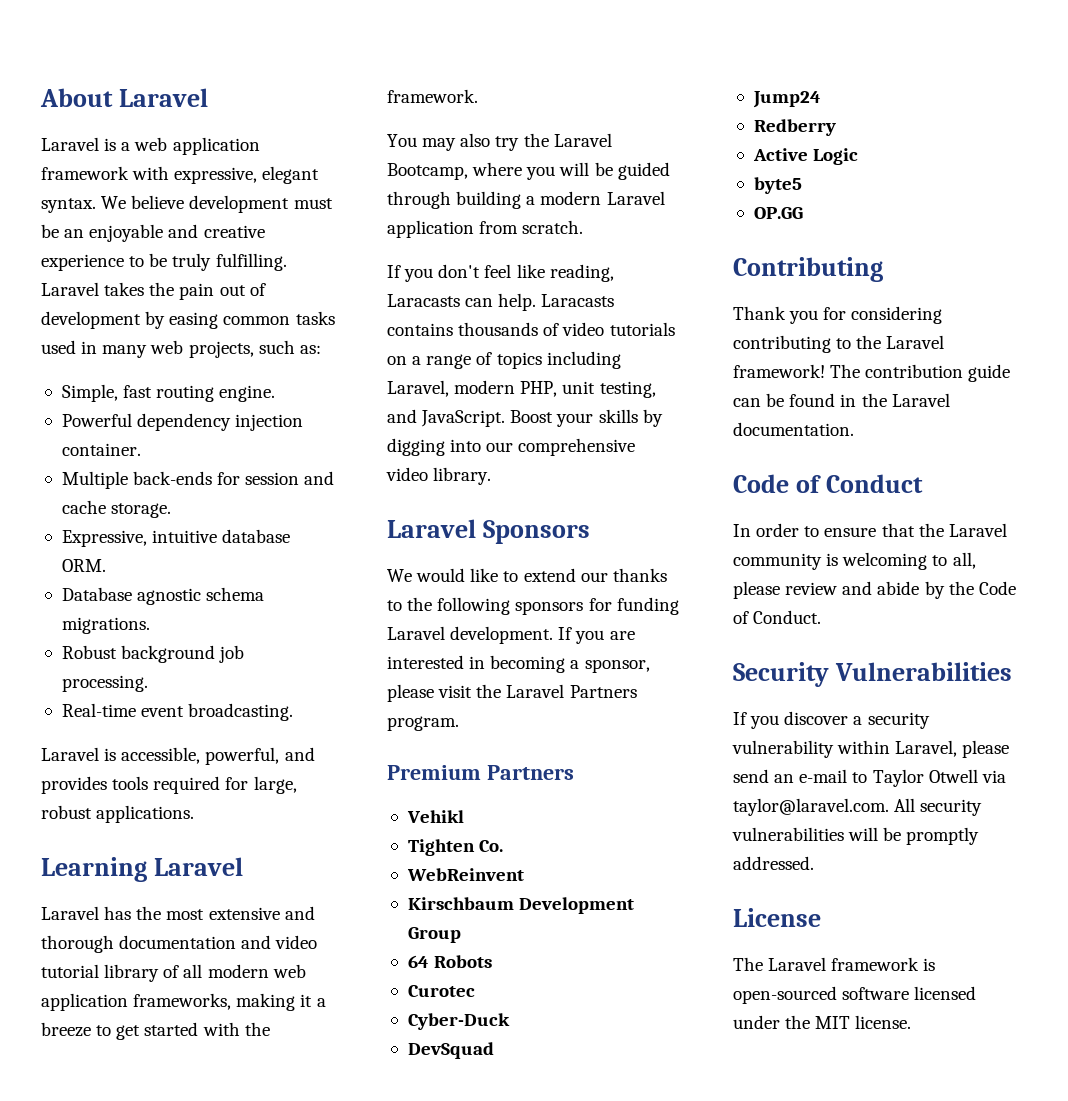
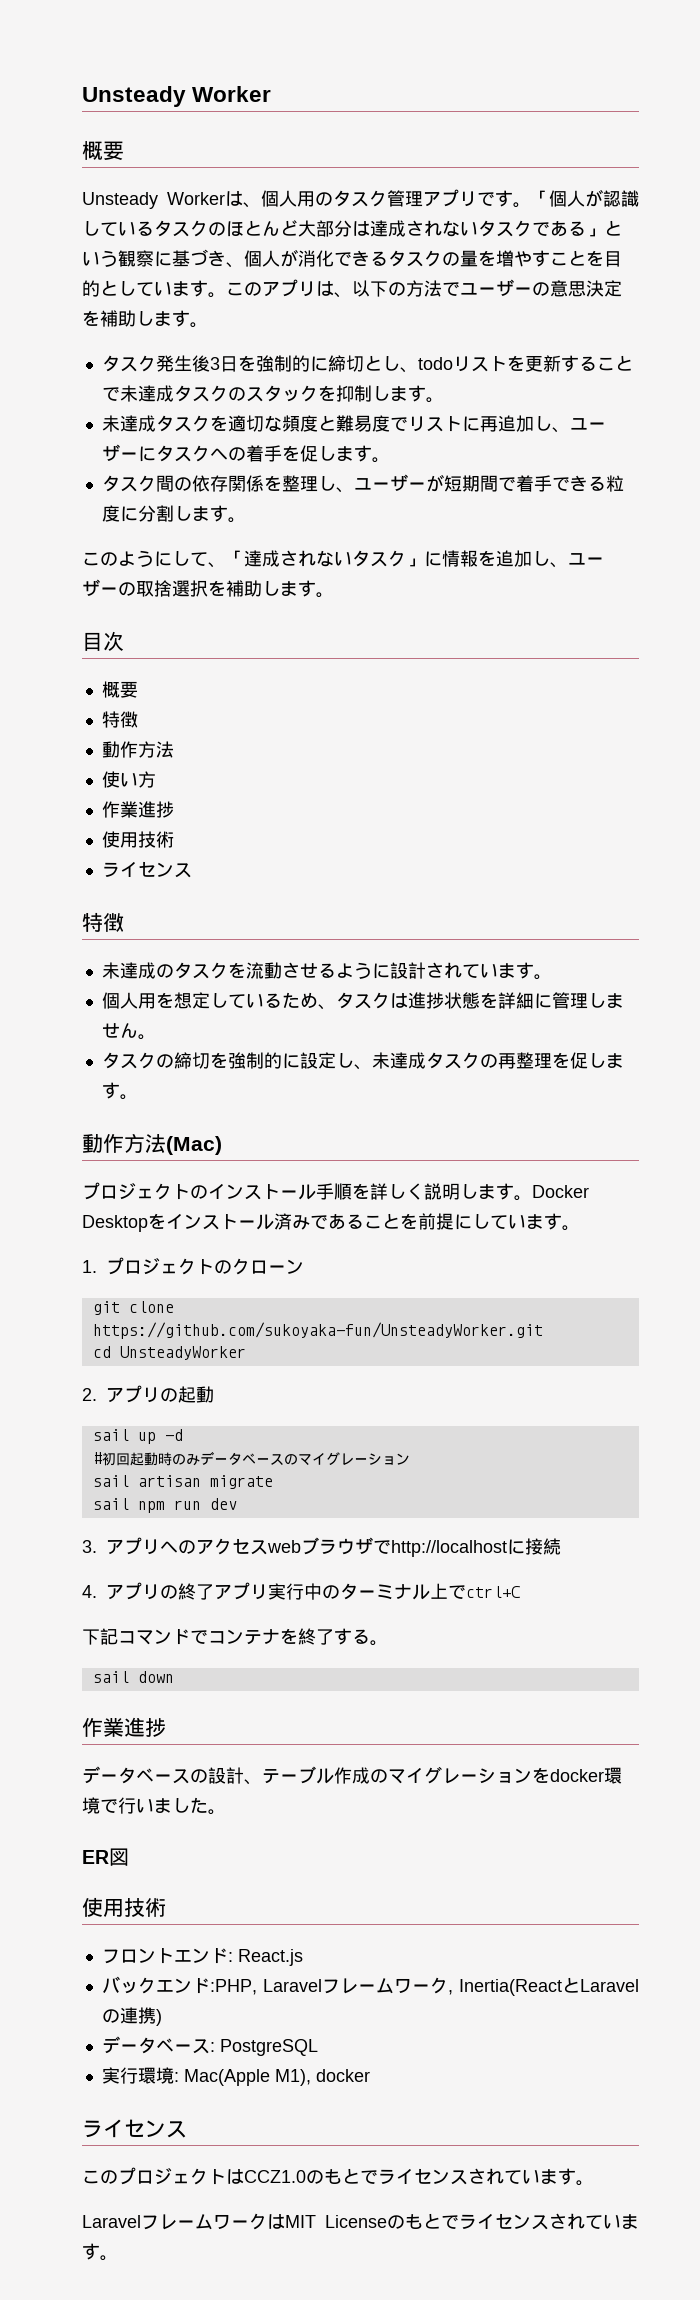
[40,88,208,107] [41,137,260,155] [41,166,320,184] [41,195,333,213] [41,224,265,242] [41,253,287,271] [41,282,266,300] [41,311,335,329] [41,340,321,358] [61,384,276,402] [61,413,304,431] [61,443,141,456] [61,471,335,489] [61,500,172,518] [61,529,291,547] [61,559,106,572] [61,587,265,605] [61,617,150,634] [61,645,245,663] [61,675,148,692] [61,703,294,721] [41,747,315,765] [41,776,297,794] [41,805,195,823] [41,857,243,882] [41,906,315,920] [41,935,318,953] [41,964,306,982] [41,993,326,1011] [41,1022,270,1040] [387,89,478,103] [387,133,612,151] [387,162,670,180] [387,191,665,209] [387,220,584,238] [387,264,614,282] [387,293,615,311] [387,322,675,336] [387,351,621,369] [387,380,656,398] [387,409,663,427] [387,438,636,456] [386,467,492,485] [387,519,590,544] [387,568,667,582] [387,597,679,615] [387,626,635,644] [387,655,650,673] [387,684,637,702] [387,716,459,731] [387,765,574,780] [406,810,464,823] [407,839,504,856] [406,868,524,881] [407,897,635,914] [407,927,461,943] [407,955,493,968] [407,985,475,997] [407,1013,510,1030] [407,1042,494,1059] [752,91,821,108] [753,119,836,136] [752,148,859,165] [753,177,802,194] [753,207,803,219] [733,257,883,282] [733,306,943,324] [733,335,945,353] [733,364,1011,382] [733,393,950,407] [733,422,854,436] [733,474,923,493] [733,523,1007,537] [733,552,976,570] [733,581,1016,599] [733,610,822,624] [733,662,1012,687] [733,711,930,729] [732,740,1010,758] [733,769,1006,787] [733,798,983,816] [732,827,980,845] [733,856,814,870] [733,908,821,927] [733,957,936,971] [733,986,977,1004] [733,1015,912,1029] About Laravel // Laravel is a web application framework with expressive, elegant syntax. We believe development must be an enjoyable and creative experience to be truly fulfilling. Laravel takes the pain out of development by easing common tasks used in many web projects, such as: // Simple, fast routing engine. // Powerful dependency injection container. // Multiple back-ends for session and cache storage. // Expressive, intuitive database ORM. // Database agnostic schema migrations. // Robust background job processing. // Real-time event broadcasting. // Laravel is accessible, powerful, and provides tools required for large, robust applications. // Learning Laravel // Laravel has the most extensive and thorough documentation and video tutorial library of all modern web application frameworks, making it a breeze to get started with the framework. // You may also try the Laravel Bootcamp, where you will be guided through building a modern Laravel application from scratch. // If you don't feel like reading, Laracasts can help. Laracasts contains thousands of video tutorials on a range of topics including Laravel, modern PHP, unit testing, and JavaScript. Boost your skills by digging into our comprehensive video library. // Laravel Sponsors // We would like to extend our thanks to the following sponsors for funding Laravel development. If you are interested in becoming a sponsor, please visit the Laravel Partners program. // Premium Partners // Vehikl // Tighten Co. // WebReinvent // Kirschbaum Development Group // 64 Robots // Curotec // Cyber-Duck // DevSquad // Jump24 // Redberry // Active Logic // byte5 // OP.GG // Contributing // Thank you for considering contributing to the Laravel framework! The contribution guide can be found in the Laravel documentation. // Code of Conduct // In order to ensure that the Laravel community is welcoming to all, please review and abide by the Code of Conduct. // Security Vulnerabilities // If you discover a security vulnerability within Laravel, please send an e-mail to Taylor Otwell via taylor@laravel.com. All security vulnerabilities will be promptly addressed. // License // The Laravel framework is open-sourced software licensed under the MIT license. -> [82,86,272,107] [82,141,124,160] [82,189,639,209] [82,220,622,237] [82,249,622,268] [82,279,622,298] [82,310,208,328] [101,355,633,373] [101,385,444,403] [101,415,606,433] [101,444,390,463] [101,474,624,493] [101,505,246,523] [82,550,604,568] [82,579,334,598] [82,631,124,651] [101,681,138,698] [101,711,138,728] [101,741,174,758] [101,771,156,788] [101,801,174,818] [101,831,174,848] [101,861,192,878] [82,912,124,932] [101,962,552,980] [101,992,624,1010] [101,1023,156,1040] [101,1052,624,1070] [101,1082,138,1100] [82,1133,222,1155] [82,1182,589,1201] [82,1213,580,1232] [82,1257,304,1275] [92,1301,174,1315] [92,1322,543,1339] [92,1346,246,1360] [82,1385,214,1403] [92,1429,183,1444] [92,1451,410,1466] [92,1475,273,1489] [92,1498,237,1513] [82,1537,561,1557] [82,1582,520,1600] [82,1628,388,1646] [92,1671,174,1683] [82,1717,166,1737] [82,1766,622,1785] [82,1797,226,1815] [82,1848,129,1866] [82,1897,166,1917] [101,1948,303,1966] [101,1976,639,1996] [101,2007,162,2026] [101,2036,318,2056] [101,2067,370,2086] [82,2119,187,2138] [82,2167,594,2186] [82,2213,639,2230] [82,2243,118,2261] Unsteady Worker // 概要 // Unsteady Workerは、個人用のタスク管理アプリです。「個人が認識しているタスクのほとんど大部分は達成されないタスクである」という観察に基づき、個人が消化できるタスクの量を増やすことを目的としています。このアプリは、以下の方法でユーザーの意思決定を補助します。 // タスク発生後3日を強制的に締切とし、todoリストを更新することで未達成タスクのスタックを抑制します。 // 未達成タスクを適切な頻度と難易度でリストに再追加し、ユーザーにタスクへの着手を促します。 // タスク間の依存関係を整理し、ユーザーが短期間で着手できる粒度に分割します。 // このようにして、「達成されないタスク」に情報を追加し、ユーザーの取捨選択を補助します。 // 目次 // 概要 // 特徴 // 動作方法 // 使い方 // 作業進捗 // 使用技術 // ライセンス // 特徴 // 未達成のタスクを流動させるように設計されています。 // 個人用を想定しているため、タスクは進捗状態を詳細に管理しません。 // タスクの締切を強制的に設定し、未達成タスクの再整理を促します。 // 動作方法(Mac) // プロジェクトのインストール手順を詳しく説明します。Docker Desktopをインストール済みであることを前提にしています。 // 1.プロジェクトのクローン // git clone https://github.com/sukoyaka-fun/UnsteadyWorker.git // cd UnsteadyWorker // 2.アプリの起動 // sail up -d // #初回起動時のみデータベースのマイグレーション // sail artisan migrate // sail npm run dev // 3.アプリへのアクセスwebブラウザでhttp://localhostに接続 // 4.アプリの終了アプリ実行中のターミナル上でctrl+C // 下記コマンドでコンテナを終了する。 // sail down // 作業進捗 // データベースの設計、テーブル作成のマイグレーションをdocker環境で行いました。 // ER図 // 使用技術 // フロントエンド: React.js // バックエンド:PHP, Laravelフレームワーク, Inertia(ReactとLaravelの連携) // データベース: PostgreSQL // 実行環境: Mac(Apple M1), docker // ライセンス // このプロジェクトはCCZ1.0のもとでライセンスされています。 // LaravelフレームワークはMIT Licenseのもとでライセンスされています。

